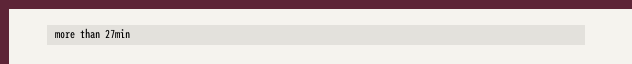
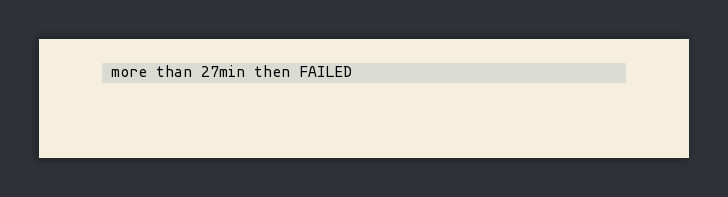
(130, 33) none -> [254,65,353,77] then FAILED

